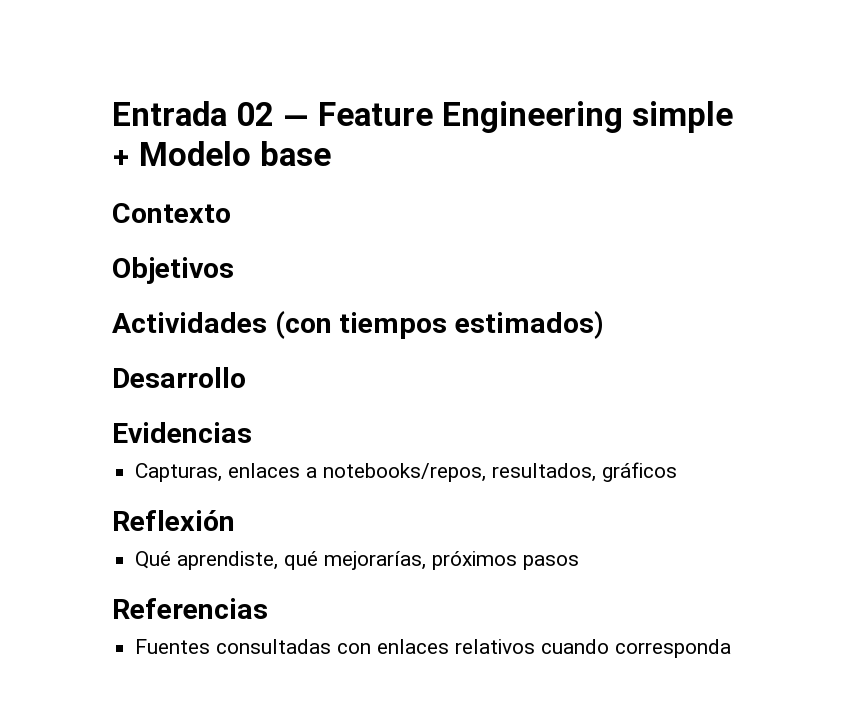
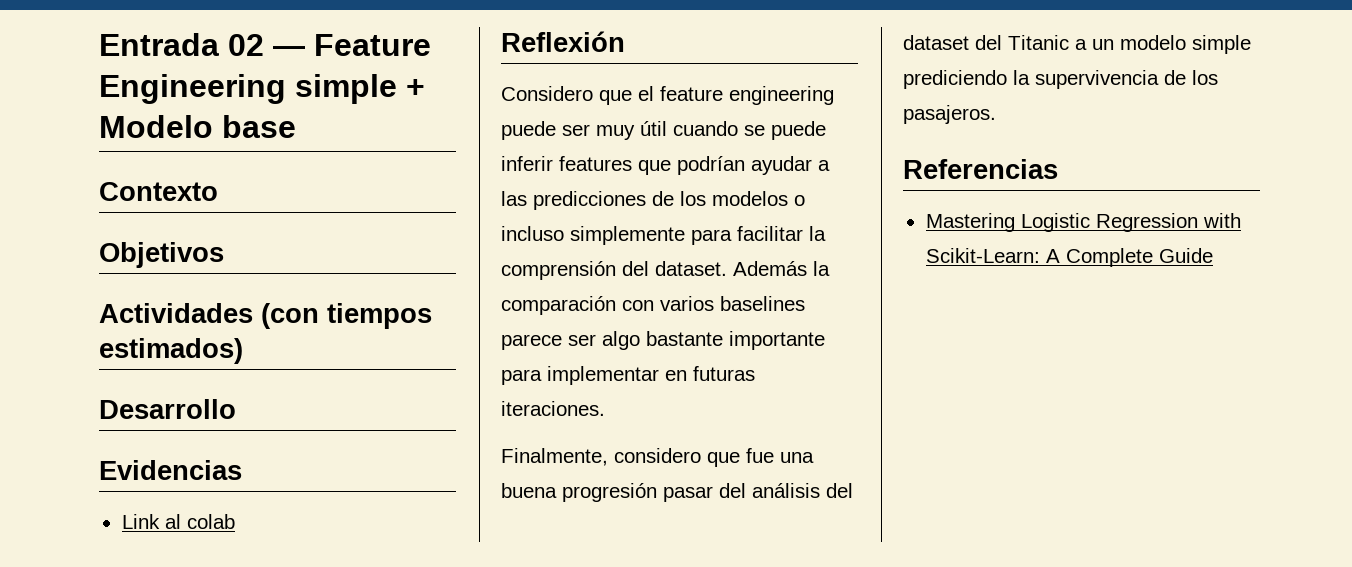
[135,462,678,482] [112,510,235,531] [135,551,580,570] [112,598,268,619] [135,639,732,658] Capturas, enlaces a notebooks/repos, resultados, gráficos // Reflexión // Qué aprendiste, qué mejorarías, próximos pasos // Referencias // Fuentes consultadas con enlaces relativos cuando corresponda -> [121,514,235,529] [501,31,625,52] [501,86,834,105] [501,121,826,140] [501,156,830,175] [501,191,805,210] [501,226,826,245] [501,261,830,280] [501,296,805,315] [501,331,825,350] [501,366,755,385] [501,401,605,416] [501,448,814,467] [501,483,853,502] [903,35,1251,54] [903,70,1218,89] [903,105,996,124] [903,159,1058,179] [925,213,1241,232] [925,248,1213,267] Link al colab // Reflexión // Considero que el feature engineering puede ser muy útil cuando se puede inferir features que podrían ayudar a las predicciones de los modelos o incluso simplemente para facilitar la comprensión del dataset. Además la comparación con varios baselines parece ser algo bastante importante para implementar en futuras iteraciones. // Finalmente, considero que fue una buena progresión pasar del análisis del dataset del Titanic a un modelo simple prediciendo la supervivencia de los pasajeros. // Referencias // Mastering Logistic Regression with Scikit-Learn: A Complete Guide

